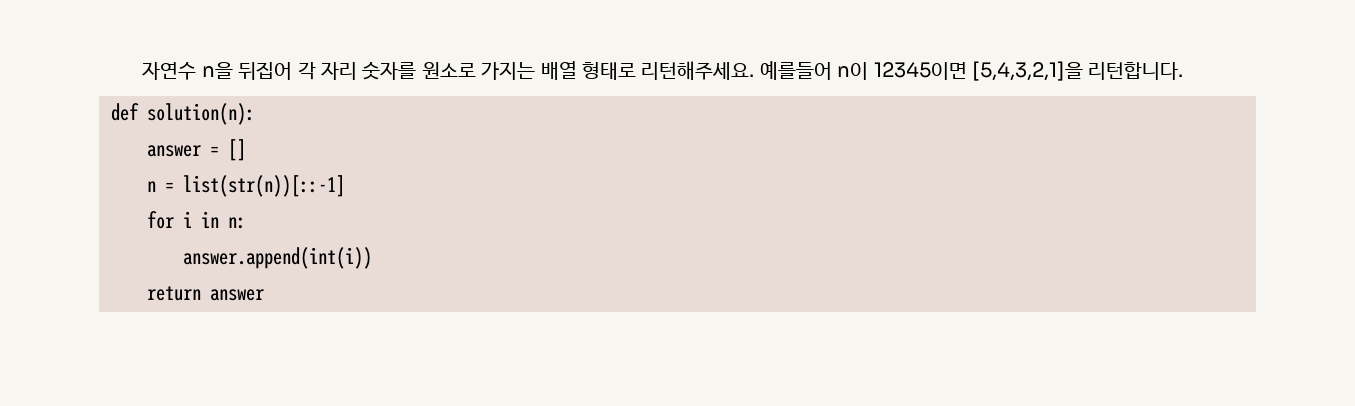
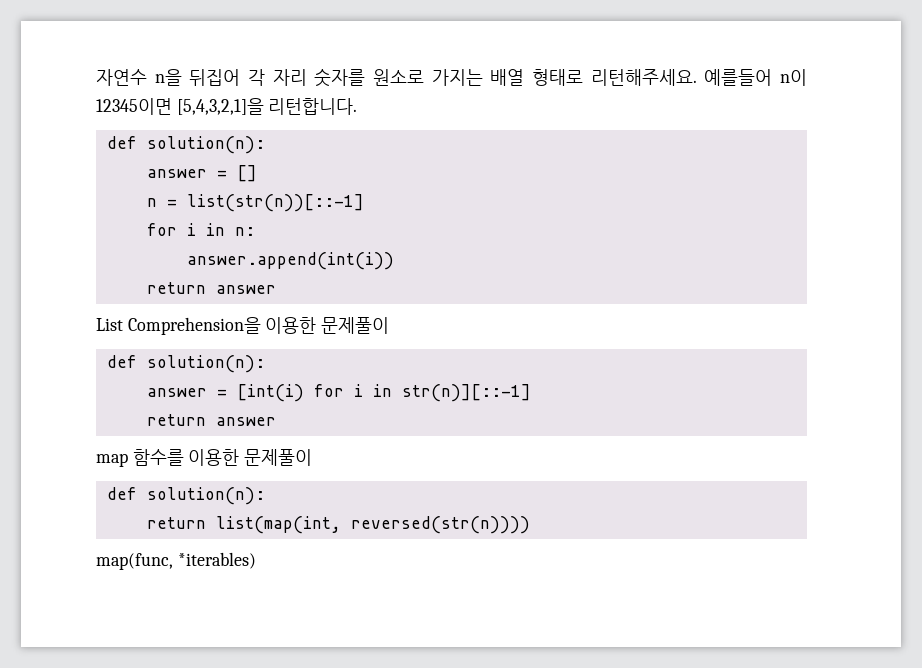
(264, 295) none -> [96,317,390,335] [106,355,265,373] [146,384,531,402] [146,414,276,426] [96,449,313,467] [106,487,265,505] [146,516,530,534] [96,552,256,570] // List Comprehension을 이용한 문제풀이 // def solution(n): // answer = [int(i) for i in str(n)][::-1] // return answer // map 함수를 이용한 문제풀이 // def solution(n): // return list(map(int, reversed(str(n)))) // map(func, *iterables)

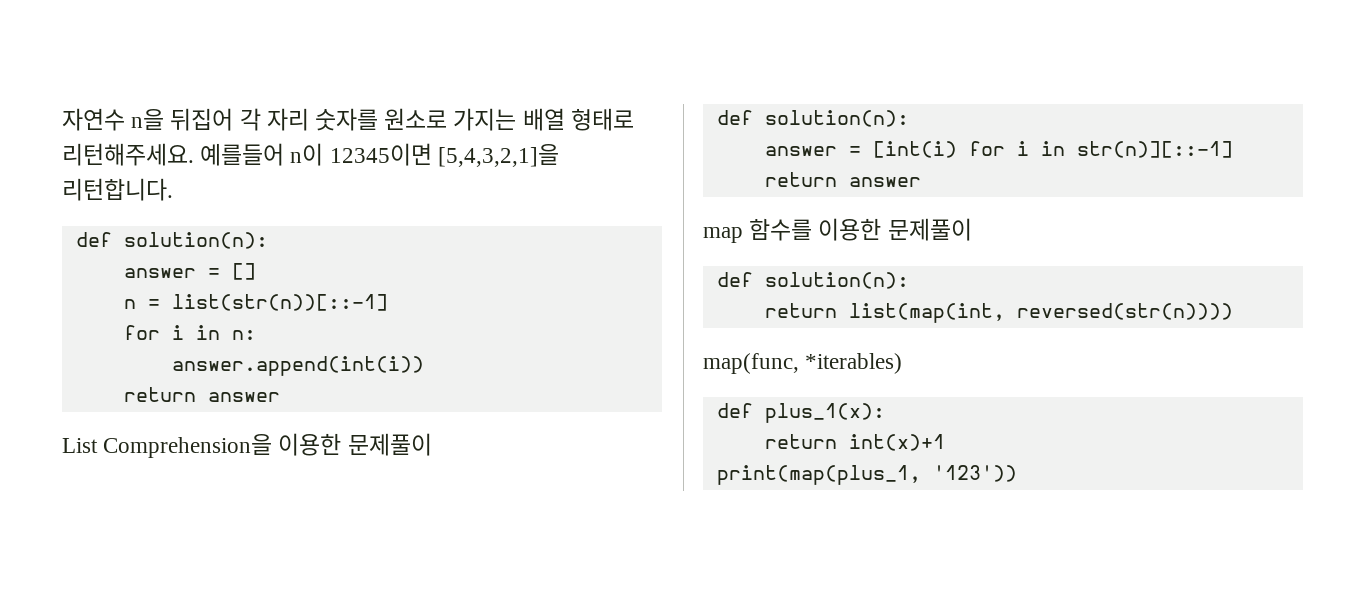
(256, 560) none -> [716,403,885,423] [764,434,945,451] [716,465,1017,485] // def plus_1(x): // return int(x)+1 // print(map(plus_1, '123'))

